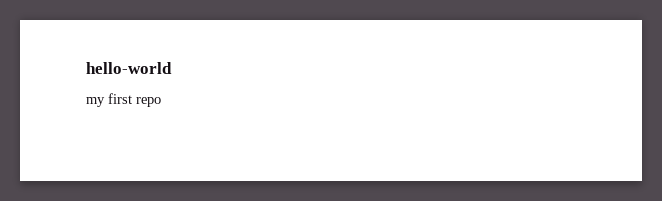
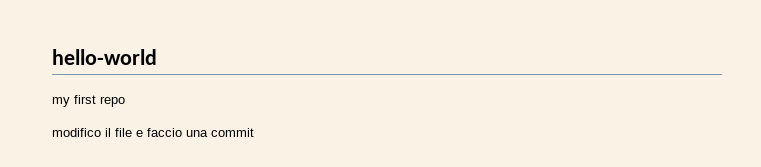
(161, 102) none -> [52,128,254,137] // modifico il file e faccio una commit

